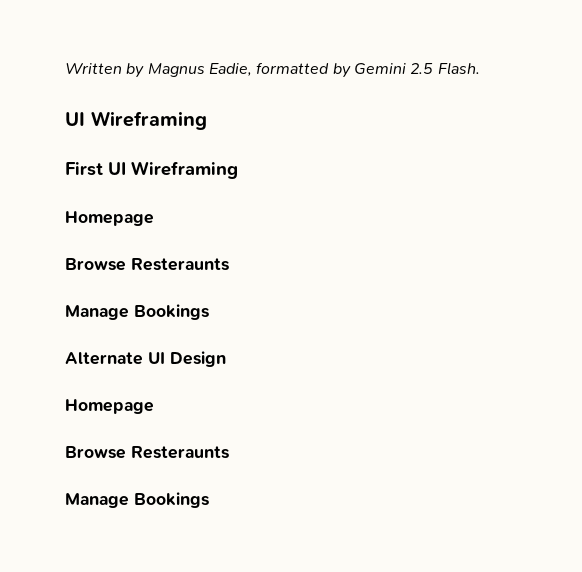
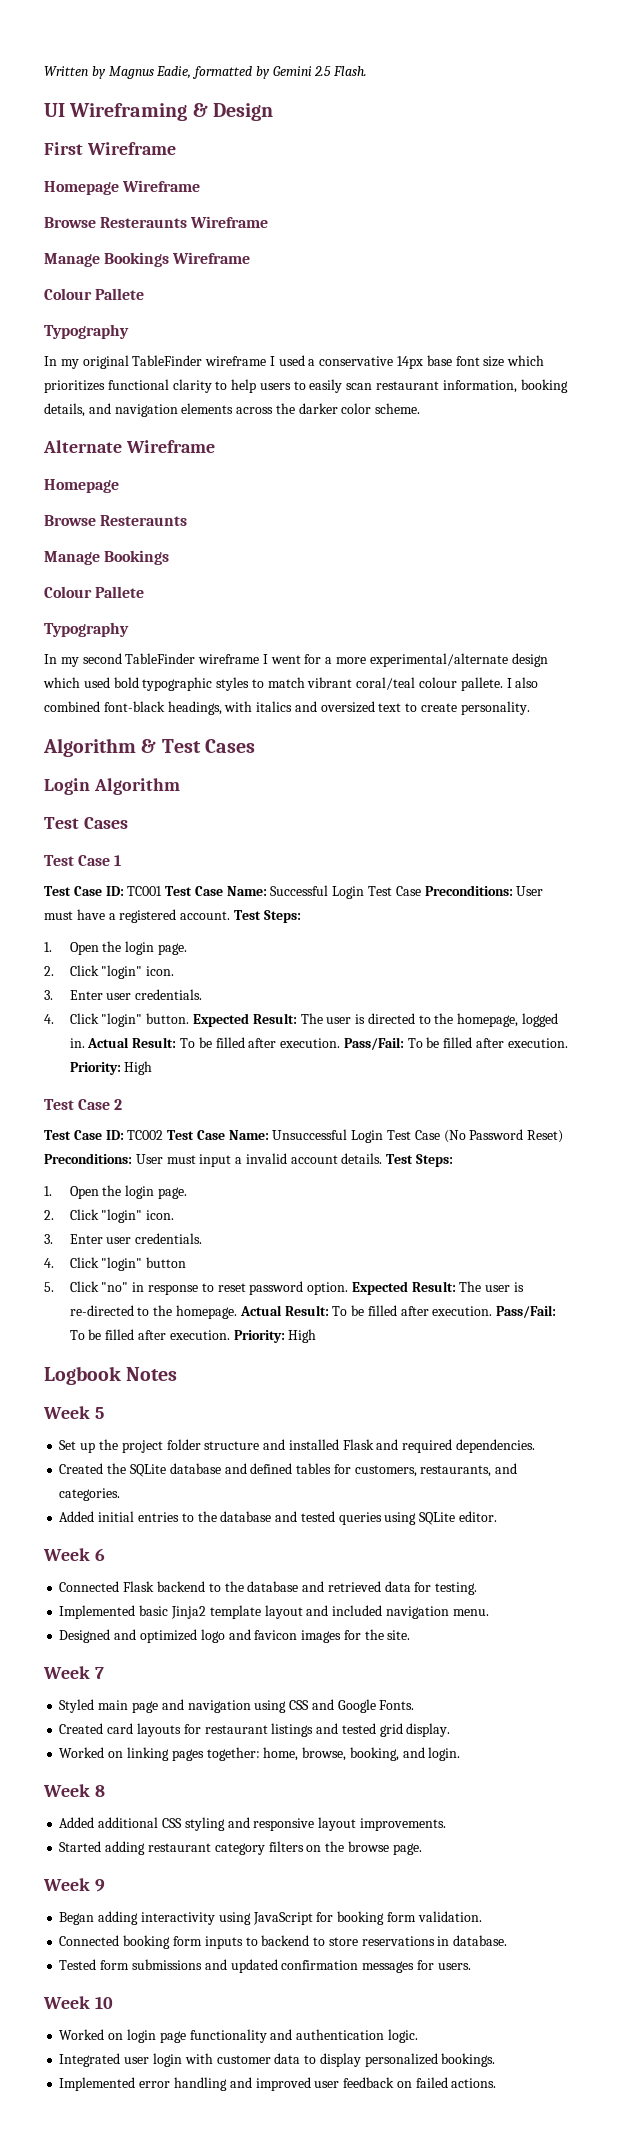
(207, 120) none -> [192,103,273,121] & Design
[108,161,238,179] UI Wireframing -> [86,142,176,155] [44,180,201,195] [44,216,269,228] [44,252,251,267] [44,288,145,300] [44,324,129,339] [44,355,545,369] [44,379,568,393] [44,403,421,417] [43,440,215,453] Wireframe // Homepage Wireframe // Browse Resteraunts Wireframe // Manage Bookings Wireframe // Colour Pallete // Typography // In my original TableFinder wireframe I used a conservative 14px base font size which prioritizes functional clarity to help users to easily scan restaurant information, booking details, and navigation elements across the darker color scheme. // Alternate Wireframe
[65,351,226,367] [65,399,154,414] [65,446,229,459] [65,492,209,508] Alternate UI Design // Homepage // Browse Resteraunts // Manage Bookings -> [44,586,145,598] [44,622,129,637] [44,653,548,667] [43,677,539,691] [44,701,530,715] [43,738,255,757] [44,778,180,795] [44,817,128,829] [44,855,122,866] [44,885,544,899] [44,909,301,923] [44,941,187,955] [44,965,175,979] [44,989,203,1000] [44,1013,558,1027] [69,1037,568,1050] [69,1061,153,1075] [44,1099,123,1110] [44,1129,564,1143] [44,1153,454,1167] [44,1185,187,1199] [44,1209,175,1223] [44,1233,203,1244] [44,1257,187,1271] [44,1281,524,1295] [69,1305,557,1319] [69,1329,317,1343] [44,1366,178,1385] [43,1406,104,1419] [59,1439,535,1453] [59,1463,518,1477] [59,1488,121,1501] [59,1511,497,1525] [43,1548,105,1561] [59,1581,478,1595] [59,1605,489,1619] [59,1629,411,1643] [43,1666,104,1679] [59,1699,415,1713] [59,1723,451,1737] [59,1747,461,1761] [43,1784,105,1797] [59,1817,446,1831] [59,1841,422,1855] [43,1878,105,1892] [59,1911,482,1925] [59,1935,508,1949] [59,1959,471,1973] [43,1996,113,2009] [59,2029,418,2043] [59,2053,496,2067] [59,2077,497,2091] Colour Pallete // Typography // In my second TableFinder wireframe I went for a more experimental/alternate design which used bold typographic styles to match vibrant coral/teal colour pallete. I also combined font-black headings, with italics and oversized text to create personality. // Algorithm & Test Cases // Login Algorithm // Test Cases // Test Case 1 // Test Case ID: TC001 Test Case Name: Successful Login Test Case Preconditions: User must have a registered account. Test Steps: // 1. Open the login page. // 2. Click "login" icon. // 3. Enter user credentials. // 4. Click "login" button. Expected Result: The user is directed to the homepage, logged in. Actual Result: To be filled after execution. Pass/Fail: To be filled after execution. Priority: High // Test Case 2 // Test Case ID: TC002 Test Case Name: Unsuccessful Login Test Case (No Password Reset) Preconditions: User must input a invalid account details. Test Steps: // 1. Open the login page. // 2. Click "login" icon. // 3. Enter user credentials. // 4. Click "login" button // 5. Click "no" in response to reset password option. Expected Result: The user is re-directed to the homepage. Actual Result: To be filled after execution. Pass/Fail: To be filled after execution. Priority: High // Logbook Notes // Week 5 // Set up the project folder structure and installed Flask and required dependencies. // Created the SQLite database and defined tables for customers, restaurants, and categories. // Added initial entries to the database and tested queries using SQLite editor. // Week 6 // Connected Flask backend to the database and retrieved data for testing. // Implemented basic Jinja2 template layout and included navigation menu. // Designed and optimized logo and favicon images for the site. // Week 7 // Styled main page and navigation using CSS and Google Fonts. // Created card layouts for restaurant listings and tested grid display. // Worked on linking pages together: home, browse, booking, and login. // Week 8 // Added additional CSS styling and responsive layout improvements. // Started adding restaurant category filters on the browse page. // Week 9 // Began adding interactivity using JavaScript for booking form validation. // Connected booking form inputs to backend to store reservations in database. // Tested form submissions and updated confirmation messages for users. // Week 10 // Worked on login page functionality and authentication logic. // Integrated user login with customer data to display personalized bookings. // Implemented error handling and improved user feedback on failed actions.

